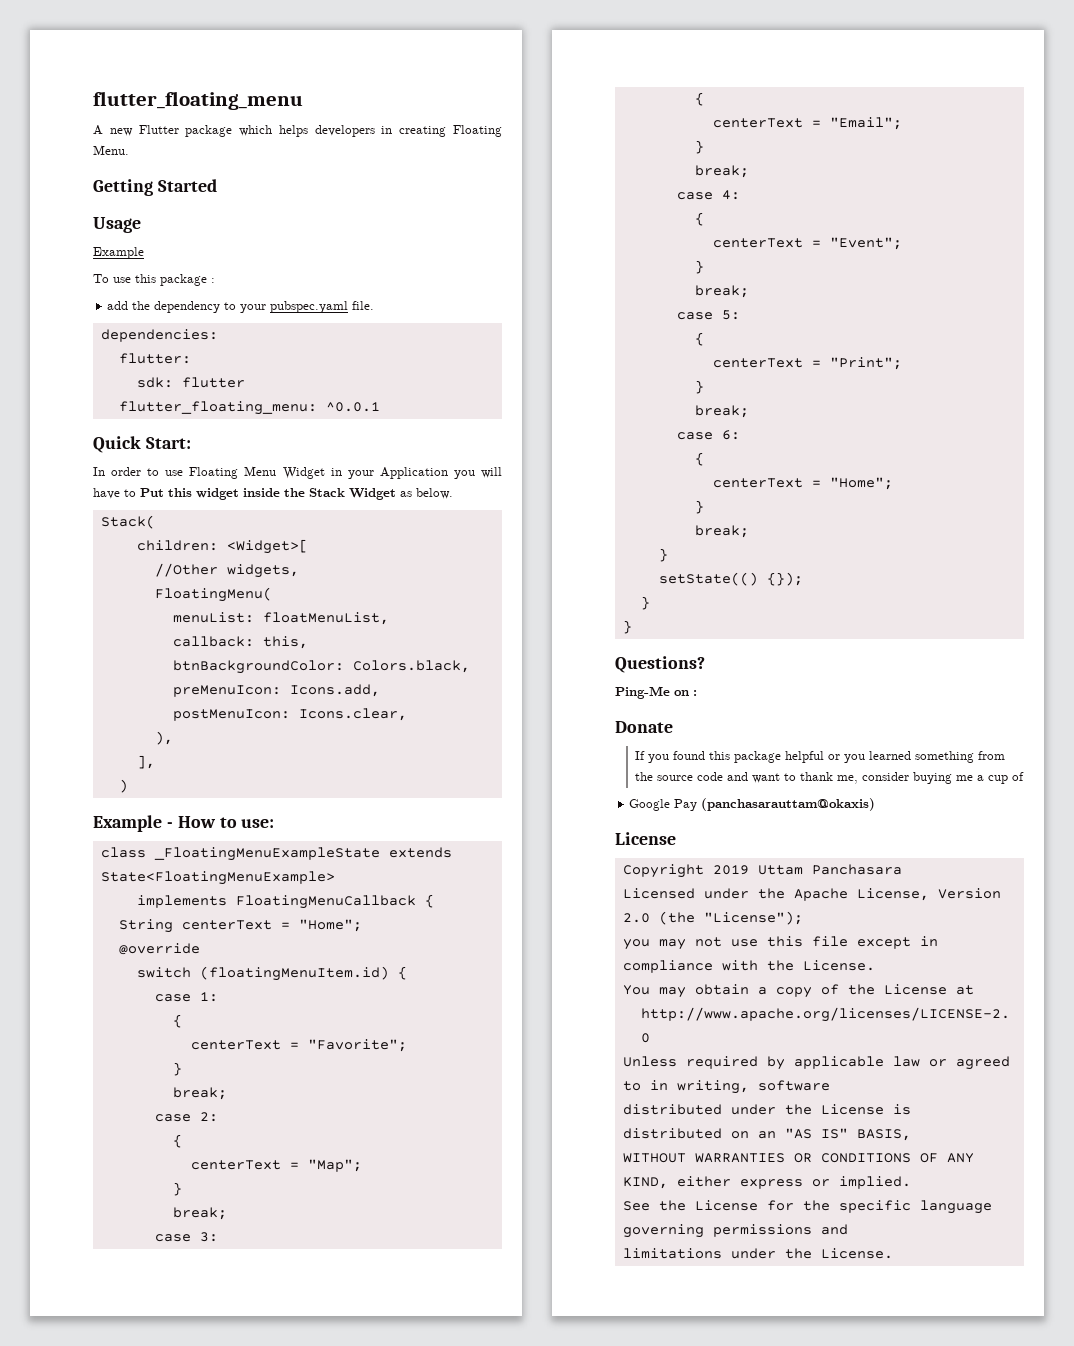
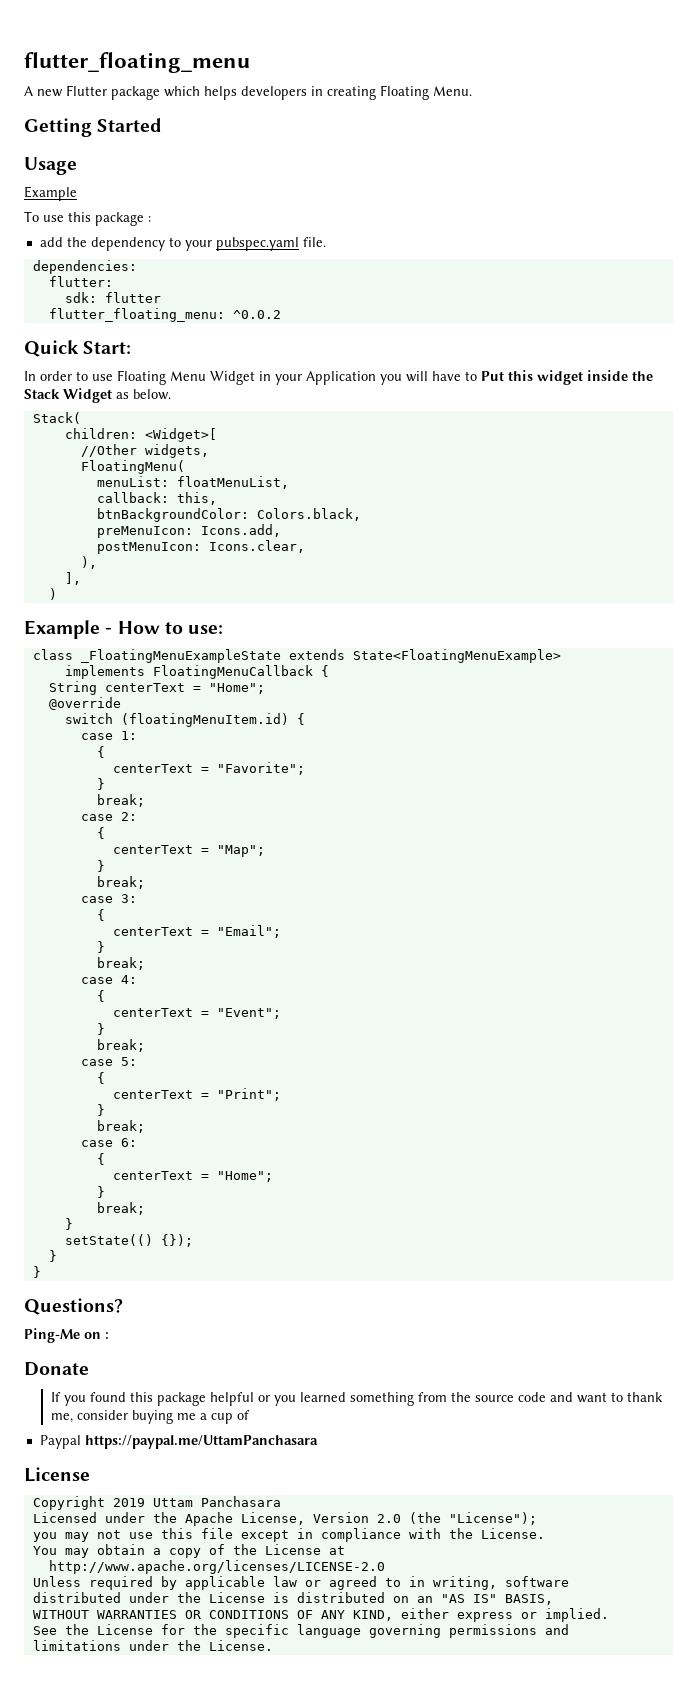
[325,402,380,412] ^0.0.1 -> [232,310,281,319] ^0.0.2
[629,798,876,811] Google Pay (panchasarauttam@okaxis) -> [39,1435,318,1449] Paypal https://paypal.me/UttamPanchasara

